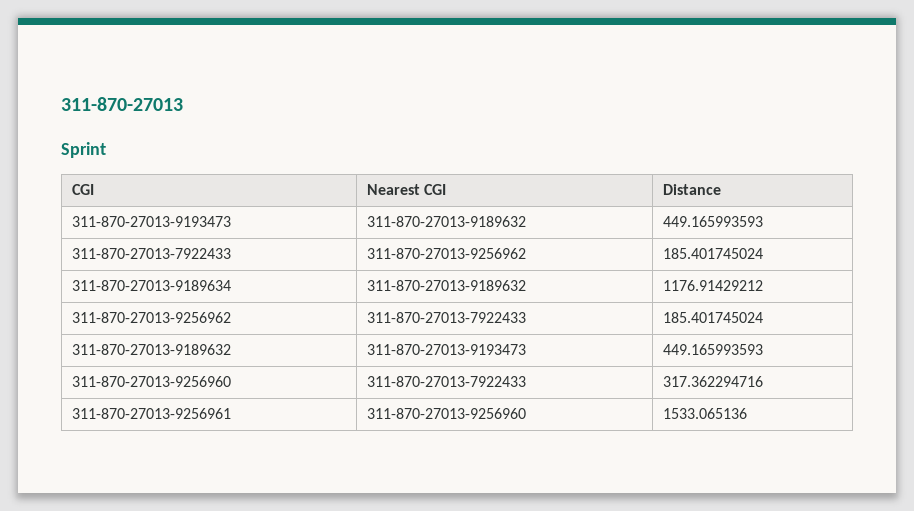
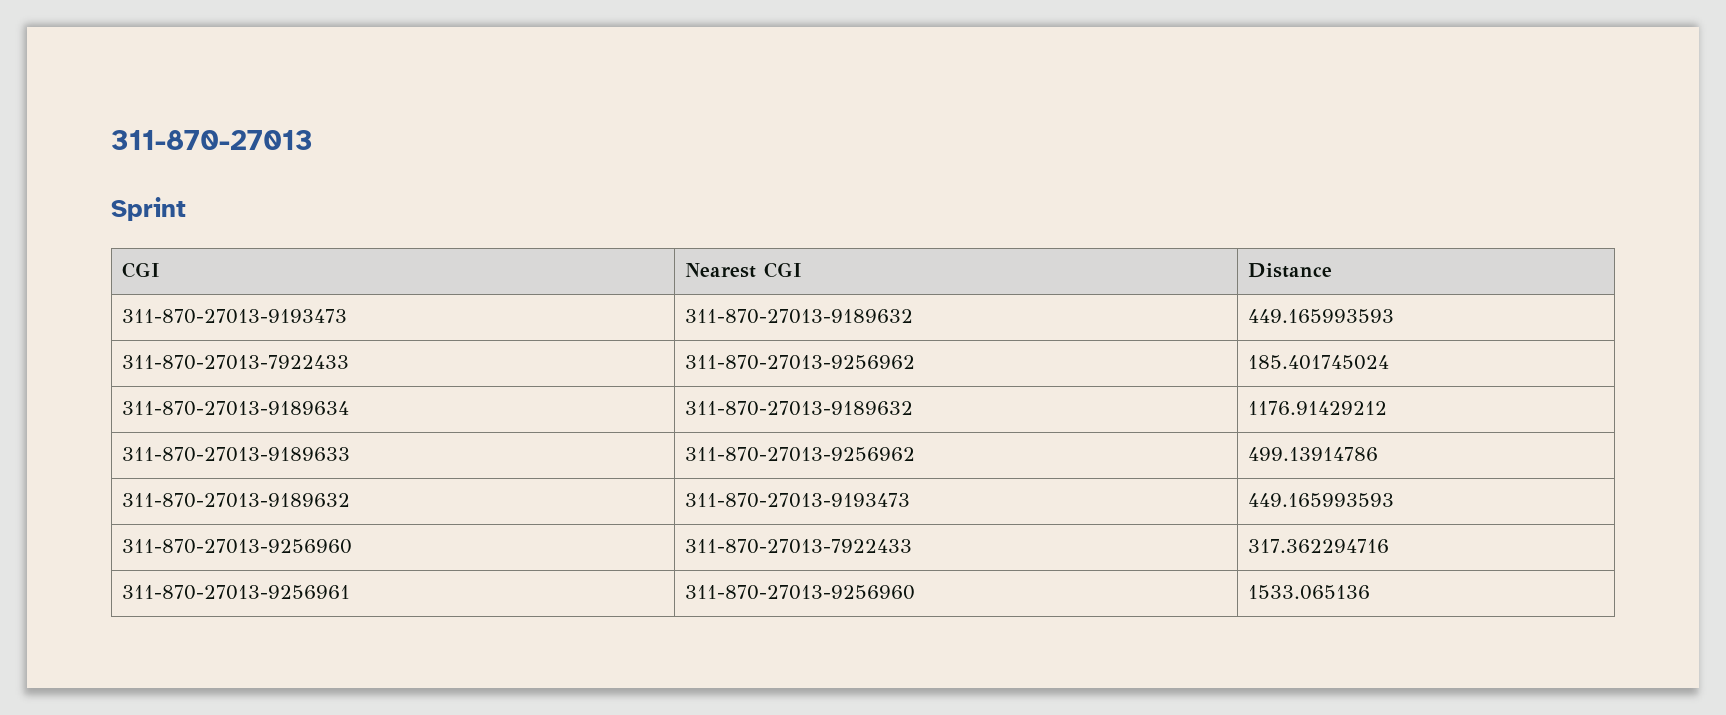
[71,312,231,323] [366,312,526,323] [662,312,763,323] 311-870-27013-9256962 | 311-870-27013-7922433 | 185.401745024 -> [122,447,351,462] [685,447,916,462] [1248,447,1379,461] 311-870-27013-9189633 | 311-870-27013-9256962 | 499.13914786

